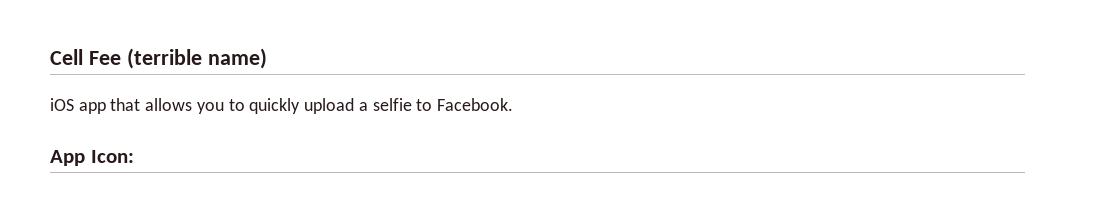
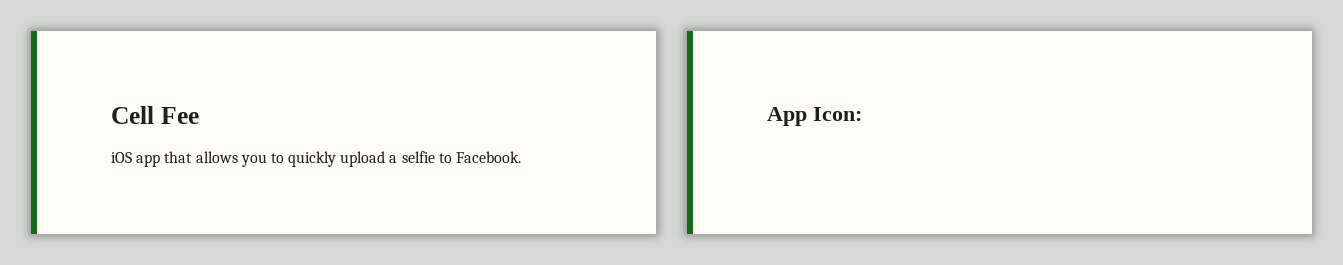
[126,48,267,69] (terrible name) -> (199, 115) none

